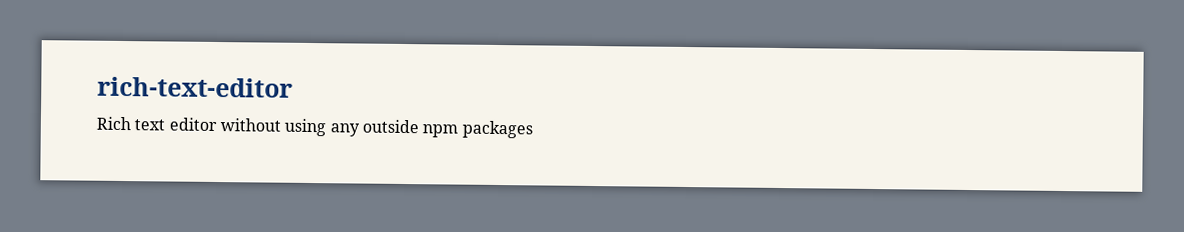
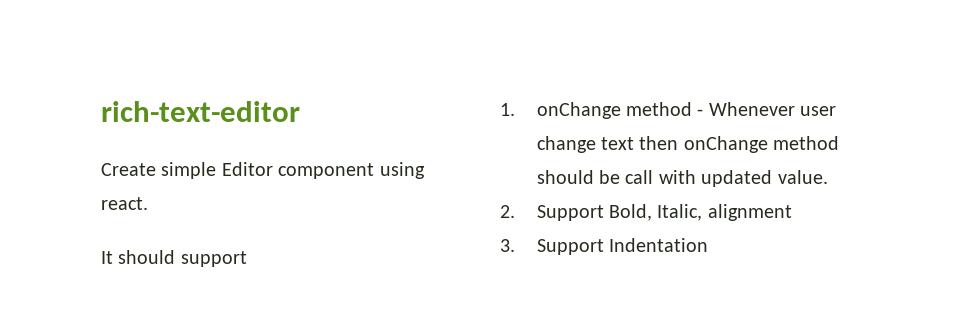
[96,116,533,139] Rich text editor without using any outside npm packages -> [101,162,425,179] [101,197,148,210] [101,250,247,267] [500,102,837,119] [536,136,840,153] [536,170,828,187] [500,204,792,221] [500,238,708,255] Create simple Editor component using react. // It should support // 1. onChange method - Whenever user change text then onChange method should be call with updated value. // 2. Support Bold, Italic, alignment // 3. Support Indentation

